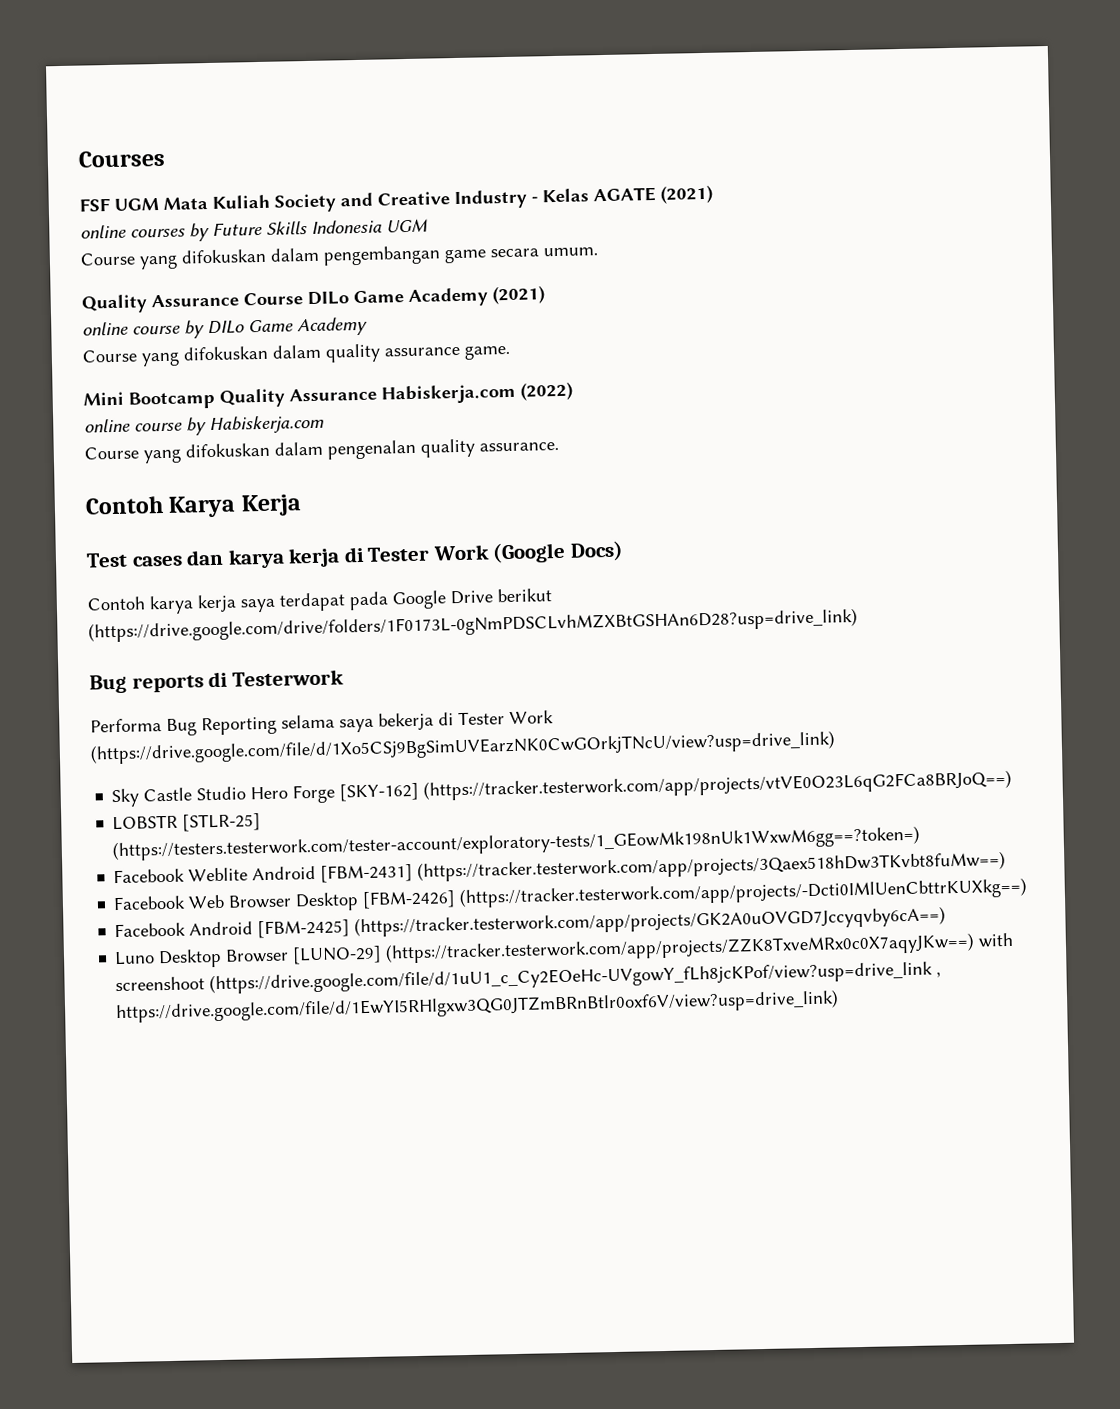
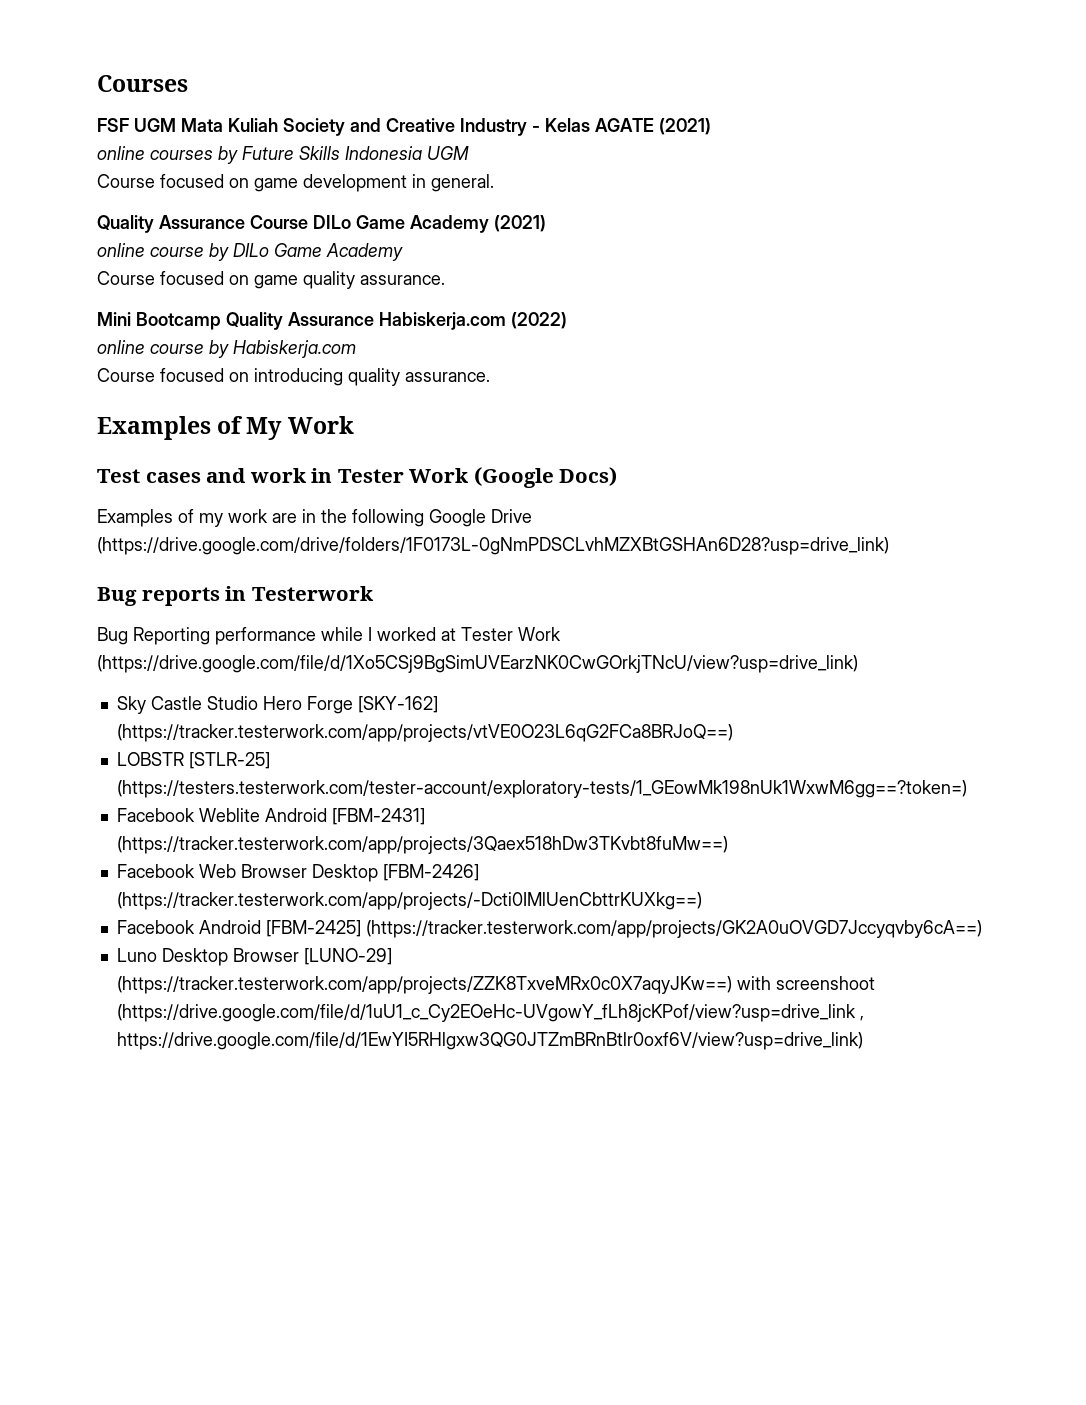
[139,245,598,270] yang difokuskan dalam pengembangan game secara umum. -> [160,174,494,192] focused on game development in general.
[141,343,510,367] yang difokuskan dalam quality assurance game. -> [160,271,445,289] focused on game quality assurance.
[143,438,559,464] [85,494,302,518] [86,540,624,569] [87,591,389,615] yang difokuskan dalam pengenalan quality assurance. // Contoh Karya Kerja // Test cases dan karya kerja di Tester Work (Google Docs) // Contoh karya kerja saya terdapat pada -> [160,368,490,386] [97,416,354,440] [97,467,618,488] [97,509,424,527] focused on introducing quality assurance. // Examples of My Work // Test cases and work in Tester Work (Google Docs) // Examples of my work are in the following
[497,588,552,603] berikut -> (532, 516) none
[208,671,229,688] di -> [225,586,247,601] in
[90,718,162,733] Performa -> (374, 593) none
[281,712,454,733] selama saya bekerja di -> [215,627,456,645] performance while I worked at

